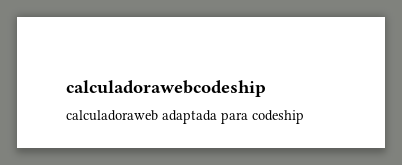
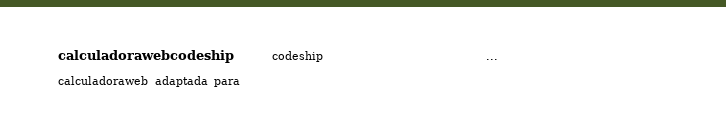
(304, 117) none -> [486,59,498,60] // ...

